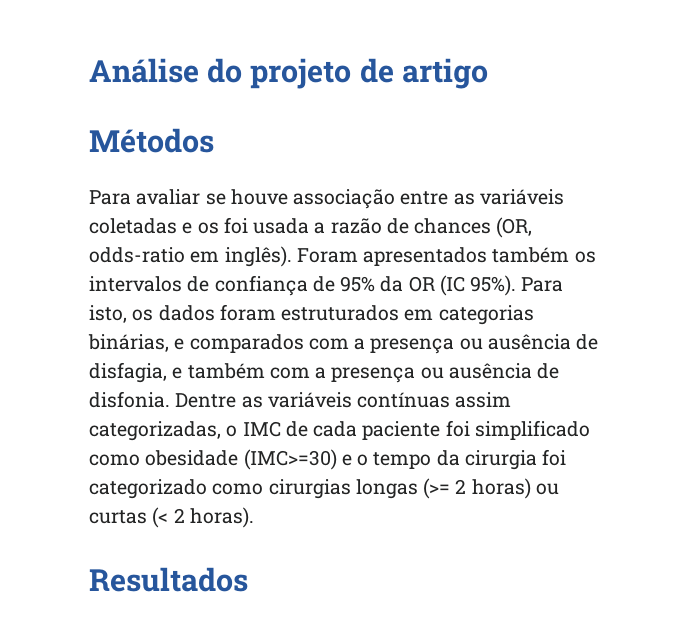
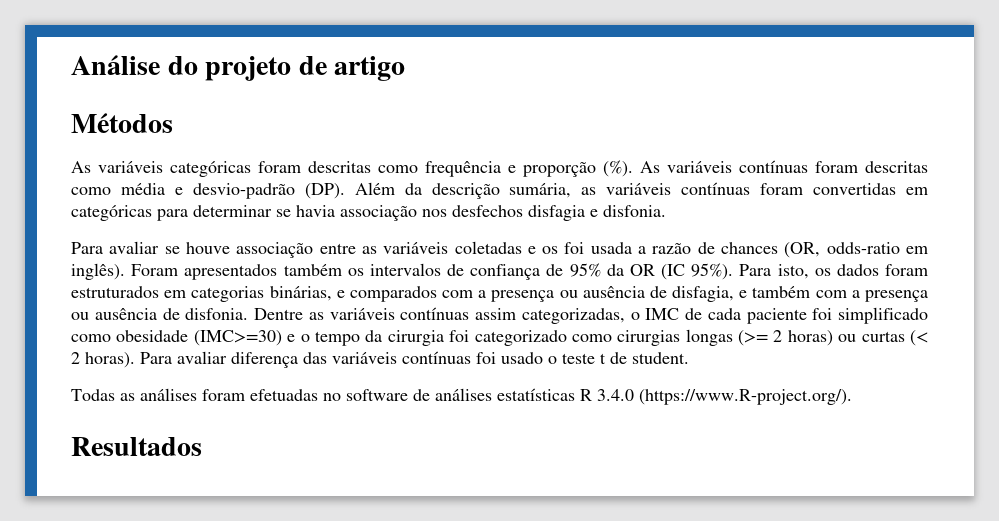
(214, 140) none -> [71,160,928,177] [71,182,929,199] [71,205,666,221] // As variáveis categóricas foram descritas como frequência e proporção (%). As variáveis contínuas foram descritas como média e desvio-padrão (DP). Além da descrição sumária, as variáveis contínuas foram convertidas em categóricas para determinar se havia associação nos desfechos disfagia e disfonia.
(254, 517) none -> [140,351,689,368] [71,388,852,405] Para avaliar diferença das variáveis contínuas foi usado o teste t de student. // Todas as análises foram efetuadas no software de análises estatísticas R 3.4.0 (https://www.R-project.org/).

